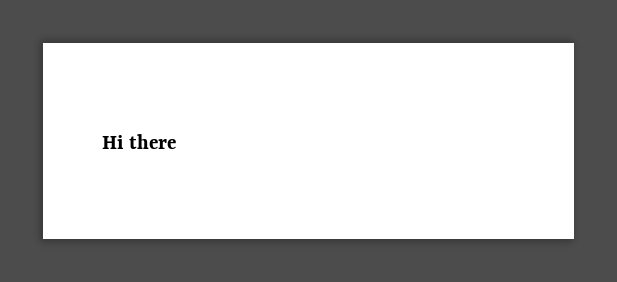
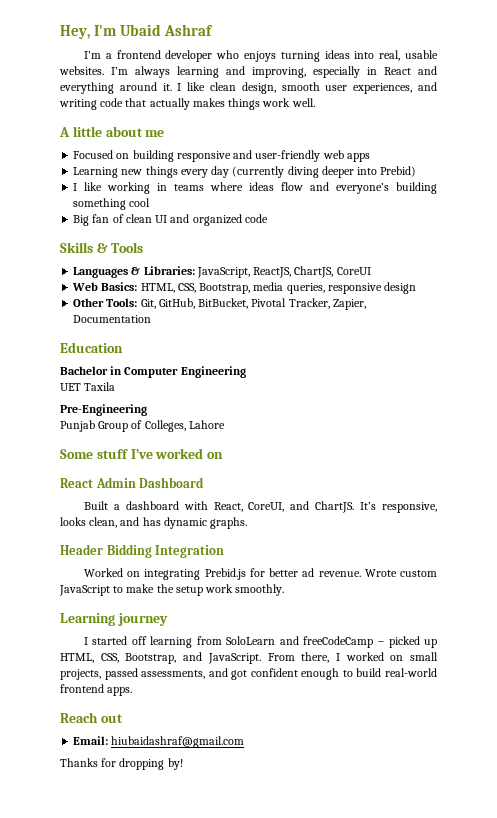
[102,134,176,149] Hi there -> [60,24,214,39] [83,50,438,62] [59,66,437,78] [60,82,438,94] [59,98,315,110] [59,126,165,137] [73,150,370,162] [73,166,417,178] [73,182,437,194] [73,198,151,210] [73,214,268,226] [60,242,143,253] [73,266,371,278] [72,282,417,294] [73,298,366,310] [73,315,152,323] [60,342,123,353] [60,366,246,378] [60,382,116,391] [60,404,147,416] [60,420,225,432] [60,448,224,459] [60,477,205,488] [83,501,437,513] [60,517,248,529] [60,544,225,558] [83,568,437,580] [59,584,285,596] [60,613,168,626] [83,636,438,648] [60,652,438,664] [60,668,437,680] [60,684,133,696] [60,712,123,723] [73,736,245,748] [60,758,183,770] Hey, I'm Ubaid Ashraf // I'm a frontend developer who enjoys turning ideas into real, usable websites. I’m always learning and improving, especially in React and everything around it. I like clean design, smooth user experiences, and writing code that actually makes things work well. // A little about me // Focused on building responsive and user-friendly web apps // Learning new things every day (currently diving deeper into Prebid) // I like working in teams where ideas flow and everyone’s building something cool // Big fan of clean UI and organized code // Skills & Tools // Languages & Libraries: JavaScript, ReactJS, ChartJS, CoreUI // Web Basics: HTML, CSS, Bootstrap, media queries, responsive design // Other Tools: Git, GitHub, BitBucket, Pivotal Tracker, Zapier, Documentation // Education // Bachelor in Computer Engineering // UET Taxila // Pre-Engineering // Punjab Group of Colleges, Lahore // Some stuff I’ve worked on // React Admin Dashboard // Built a dashboard with React, CoreUI, and ChartJS. It’s responsive, looks clean, and has dynamic graphs. // Header Bidding Integration // Worked on integrating Prebid.js for better ad revenue. Wrote custom JavaScript to make the setup work smoothly. // Learning journey // I started off learning from SoloLearn and freeCodeCamp – picked up HTML, CSS, Bootstrap, and JavaScript. From there, I worked on small projects, passed assessments, and got confident enough to build real-world frontend apps. // Reach out // Email: hiubaidashraf@gmail.com // Thanks for dropping by!

